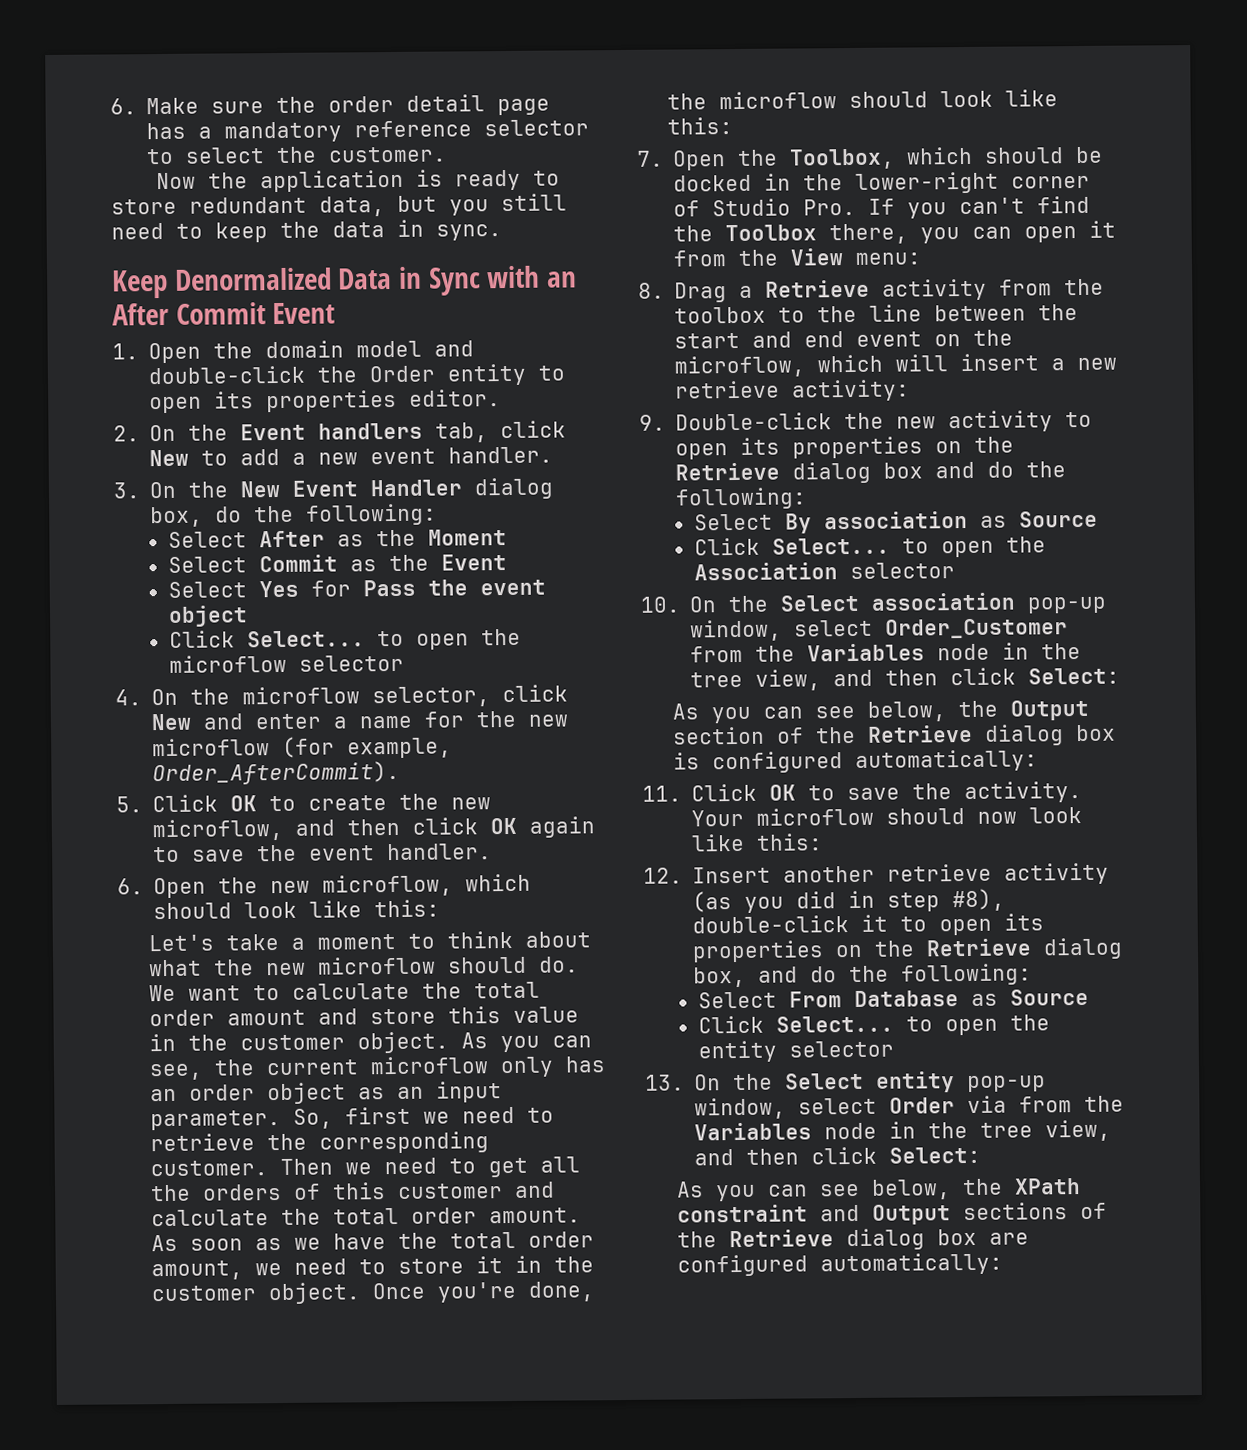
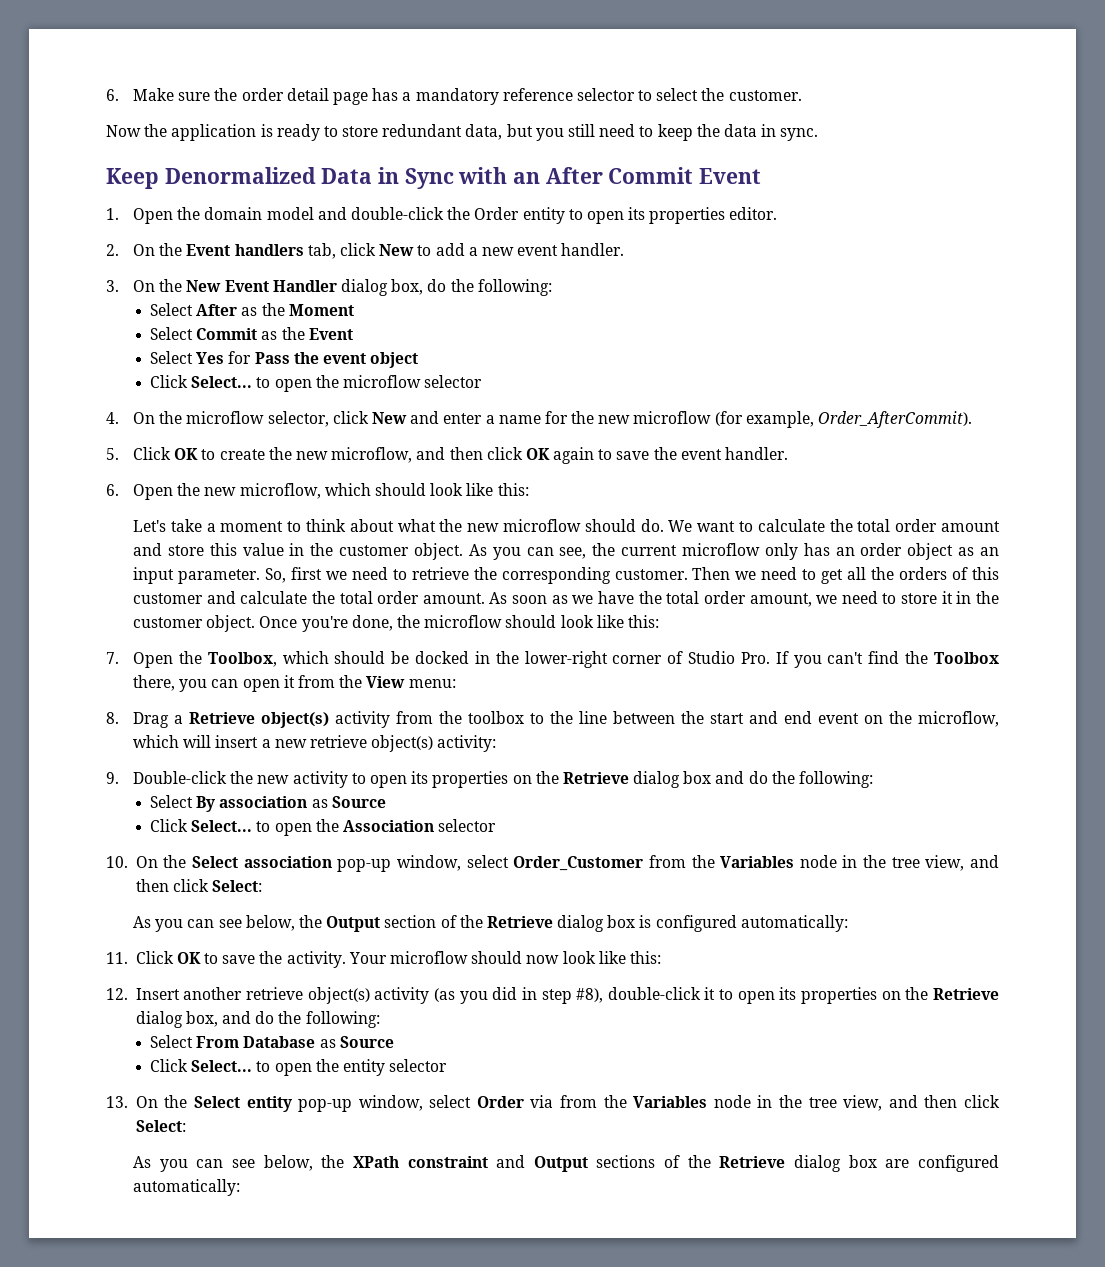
(871, 288) none -> [261,712,330,728] object(s)
(781, 389) none -> [371,735,434,752] object(s)
(993, 872) none -> [307,987,370,1004] object(s)

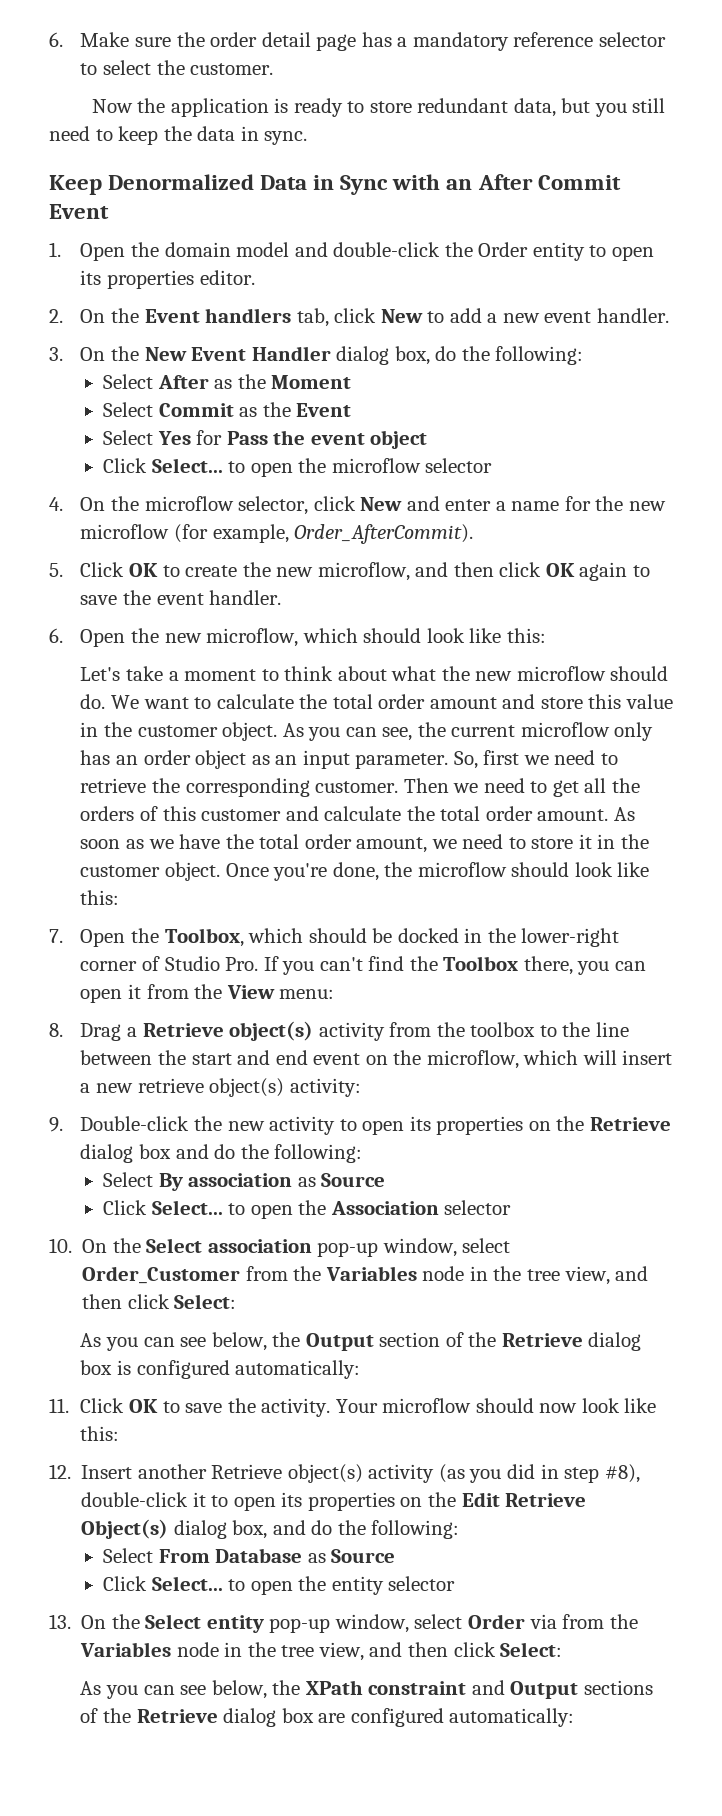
[246,987,304,1000] retrieve -> [211,1464,283,1479] Retrieve
[933,988,1000,1000] Retrieve -> [461,1492,587,1507] [81,1519,169,1539] Edit Retrieve Object(s)

